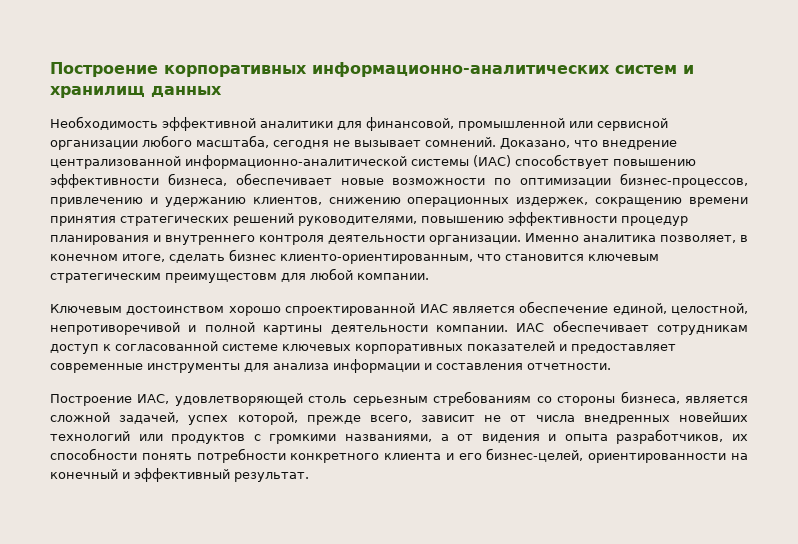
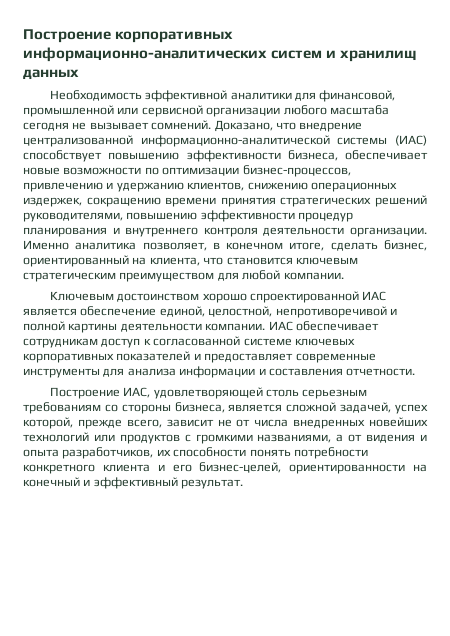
[196,135,269,148] масштаба, -> [329,105,389,115] масштаба
[229,249,473,264] бизнес клиенто-ориентированным, -> [383,240,427,251] [23,255,200,267] бизнес, ориентированный на клиента,
[165,273,277,283] преимущестовм -> [119,272,215,282] преимуществом
[433,391,532,406] стребованиям -> [23,402,101,414] требованиям

